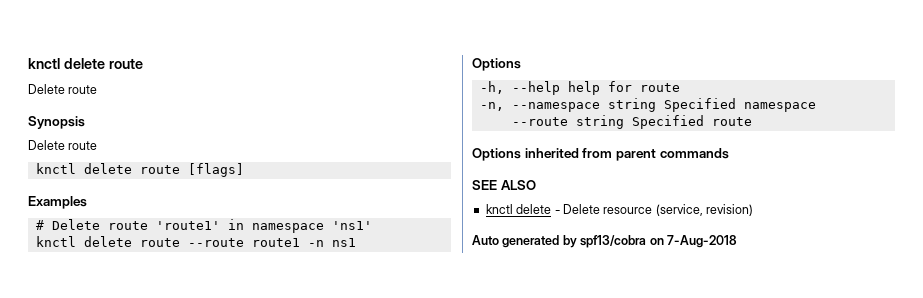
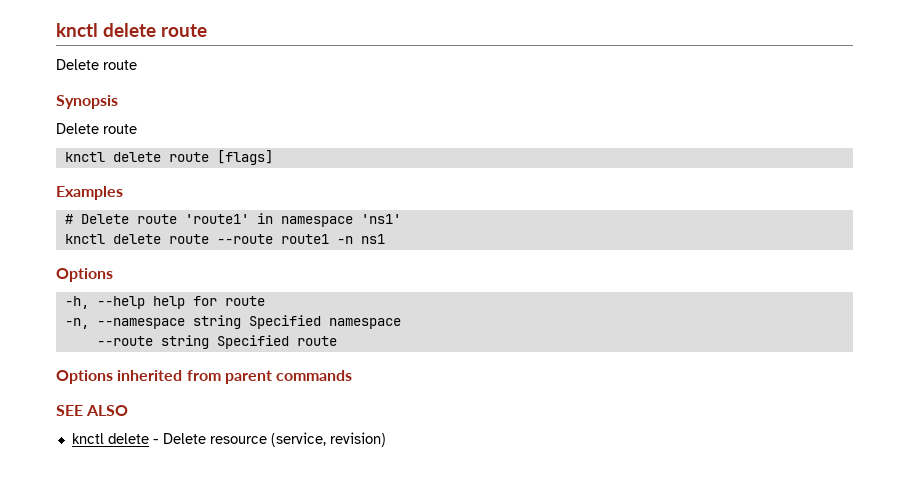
[472,235,737,248] // Auto generated by spf13/cobra on 7-Aug-2018 -> (386, 439) none

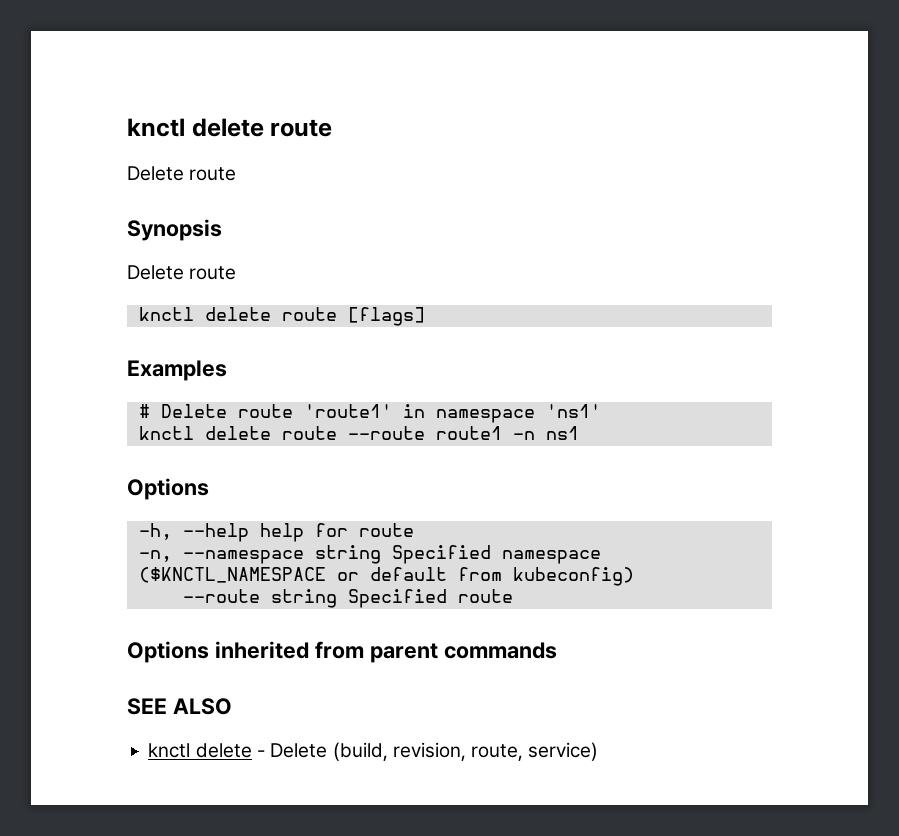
(401, 323) none -> [138,567,634,586] ($KNCTL_NAMESPACE or default from kubeconfig)
[209,432,386,447] resource (service, revision) -> [332,742,599,761] (build, revision, route, service)

